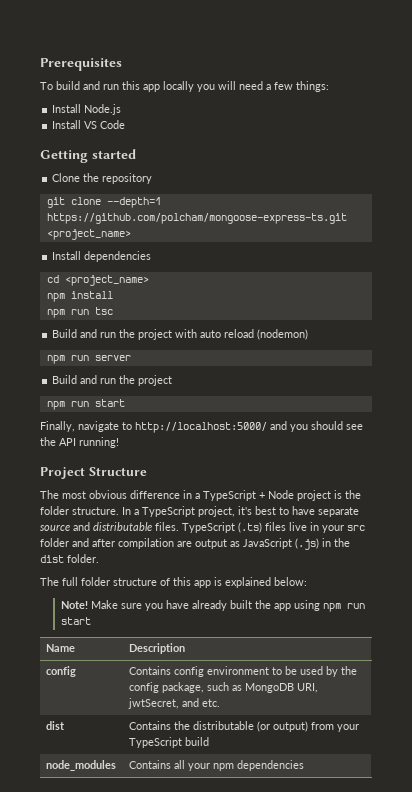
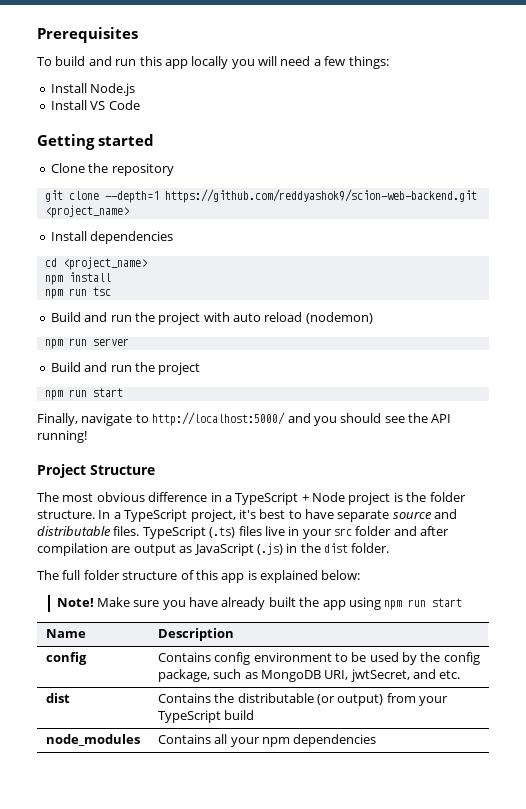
[46,213,347,224] https://github.com/polcham/mongoose-express-ts.git -> [164,189,477,203] https://github.com/reddyashok9/scion-web-backend.git

